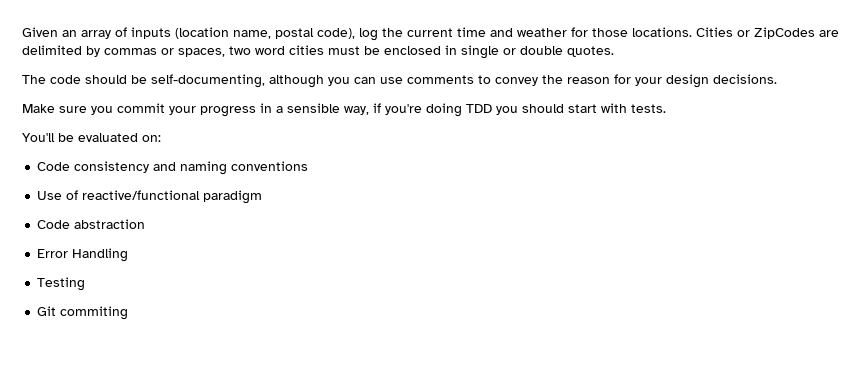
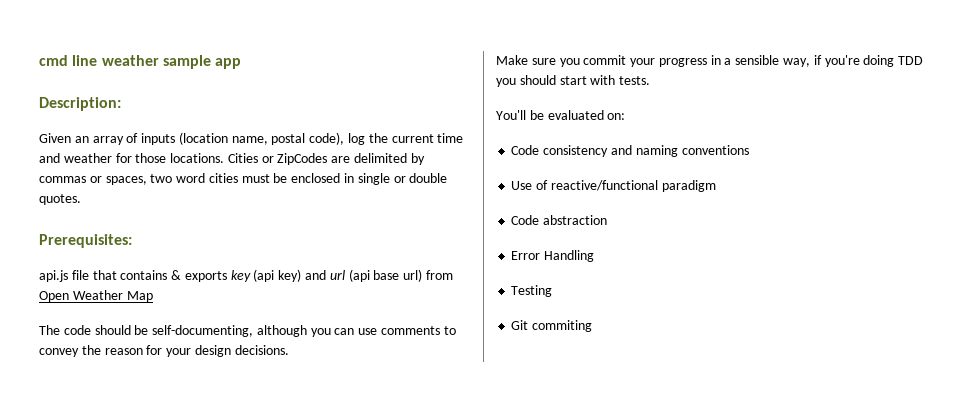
(22, 32) none -> [39,55,242,69] [39,97,121,111] cmd line weather sample app // Description: //
(614, 51) none -> [39,234,132,248] [39,269,453,282] [39,290,153,302] // Prerequisites: // api.js file that contains & exports key (api key) and url (api base url) from Open Weather Map

